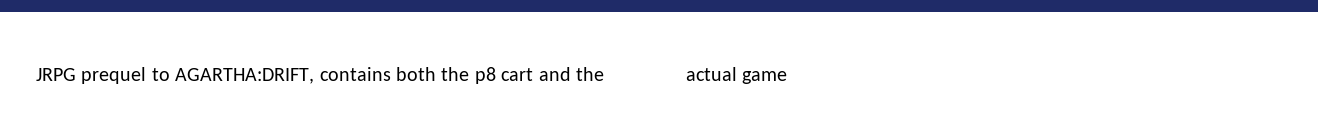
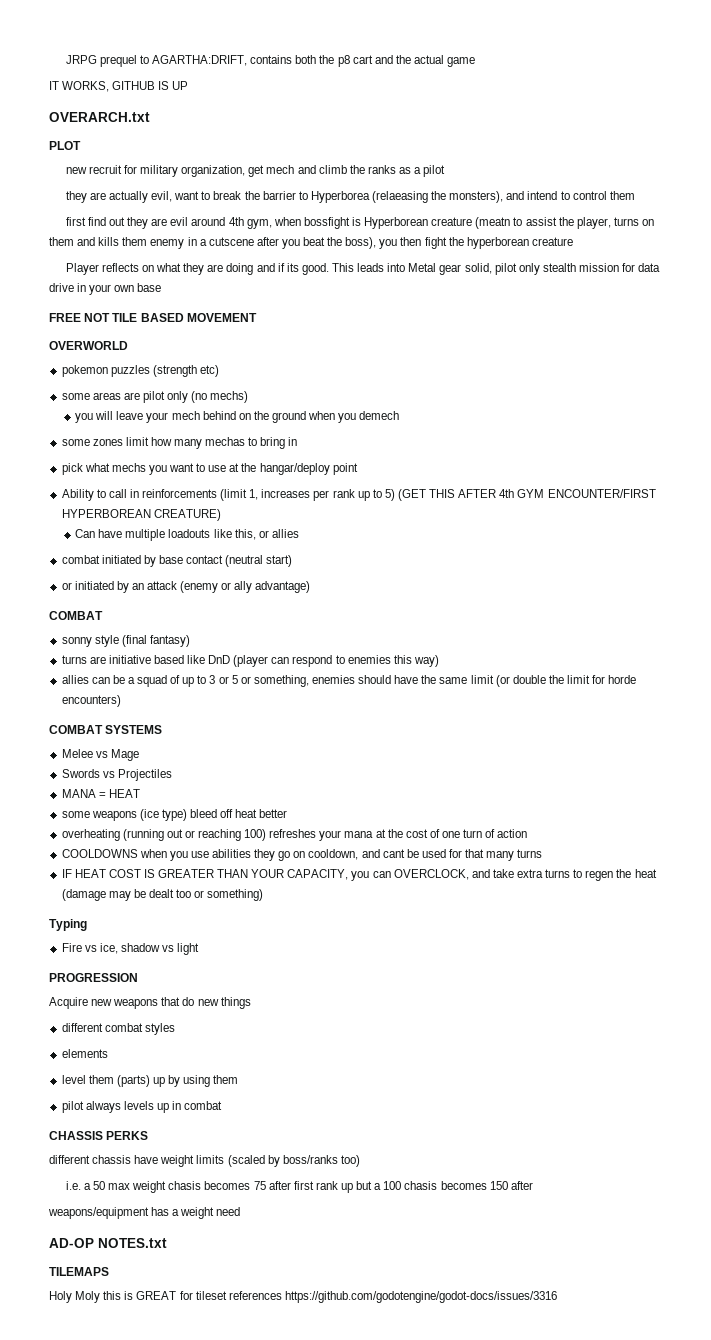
(788, 77) none -> [49,81,189,92] [49,112,150,122] [49,141,81,150] [65,165,446,177] [65,191,635,203] [65,217,654,229] [49,237,573,249] [65,263,661,275] [49,283,162,295] [49,313,257,322] [49,341,128,350] [61,365,219,377] [61,391,249,403] [75,411,400,423] [61,437,298,449] [61,463,358,475] [61,489,656,501] [61,509,221,521] [75,529,299,541] [61,555,293,567] [61,581,311,593] [49,611,103,620] [61,635,190,647] [61,655,439,667] [61,675,637,687] [61,695,121,707] [49,725,163,734] [61,749,139,761] [61,769,172,781] [61,789,140,798] [61,809,288,821] [61,829,528,841] [61,849,543,861] [61,869,657,881] [61,889,264,901] [49,919,87,931] [61,943,200,955] [49,973,138,982] [49,997,251,1009] [61,1023,175,1035] [61,1049,108,1058] [61,1075,239,1087] [61,1101,223,1113] [49,1131,149,1140] [49,1155,360,1167] [65,1181,533,1193] [48,1207,241,1219] [49,1238,167,1248] [49,1267,109,1276] [49,1291,557,1303] // IT WORKS, GITHUB IS UP // OVERARCH.txt // PLOT // new recruit for military organization, get mech and climb the ranks as a pilot // they are actually evil, want to break the barrier to Hyperborea (relaeasing the monsters), and intend to control them // first find out they are evil around 4th gym, when bossfight is Hyperborean creature (meatn to assist the player, turns on them and kills them enemy in a cutscene after you beat the boss), you then fight the hyperborean creature // Player reflects on what they are doing and if its good. This leads into Metal gear solid, pilot only stealth mission for data drive in your own base // FREE NOT TILE BASED MOVEMENT // OVERWORLD // pokemon puzzles (strength etc) // some areas are pilot only (no mechs) // you will leave your mech behind on the ground when you demech // some zones limit how many mechas to bring in // pick what mechs you want to use at the hangar/deploy point // Ability to call in reinforcements (limit 1, increases per rank up to 5) (GET THIS AFTER 4th GYM ENCOUNTER/FIRST HYPERBOREAN CREATURE) // Can have multiple loadouts like this, or allies // combat initiated by base contact (neutral start) // or initiated by an attack (enemy or ally advantage) // COMBAT // sonny style (final fantasy) // turns are initiative based like DnD (player can respond to enemies this way) // allies can be a squad of up to 3 or 5 or something, enemies should have the same limit (or double the limit for horde encounters) // COMBAT SYSTEMS // Melee vs Mage // Swords vs Projectiles // MANA = HEAT // some weapons (ice type) bleed off heat better // overheating (running out or reaching 100) refreshes your mana at the cost of one turn of action // COOLDOWNS when you use abilities they go on cooldown, and cant be used for that many turns // IF HEAT COST IS GREATER THAN YOUR CAPACITY, you can OVERCLOCK, and take extra turns to regen the heat (damage may be dealt too or something) // Typing // Fire vs ice, shadow vs light // PROGRESSION // Acquire new weapons that do new things // different combat styles // elements // level them (parts) up by using them // pilot always levels up in combat // CHASSIS PERKS // different chassis have weight limits (scaled by boss/ranks too) // i.e. a 50 max weight chasis becomes 75 after first rank up but a 100 chasis becomes 150 after // weapons/equipment has a weight need // AD-OP NOTES.txt // TILEMAPS // Holy Moly this is GREAT for tileset references https://github.com/godotengine/godot-docs/issues/3316

